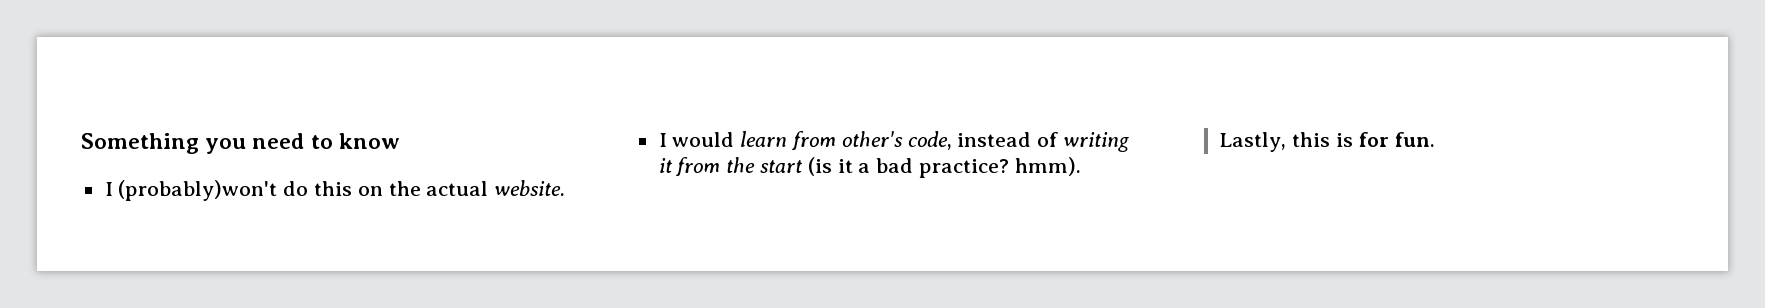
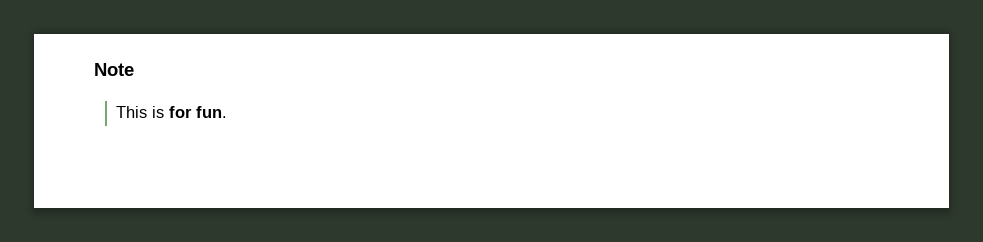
[81,133,400,154] [104,180,566,201] [658,131,1130,152] [658,157,1081,178] [1219,132,1331,152] Something you need to know // I (probably)won't do this on the actual website. // I would learn from other's code, instead of writing it from the start (is it a bad practice? hmm). // Lastly, this -> [94,63,134,76] [116,106,148,118] Note // This

